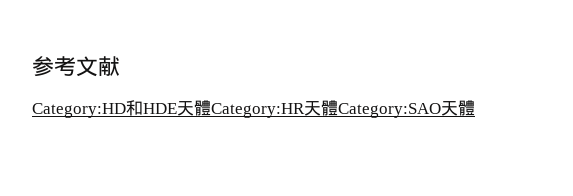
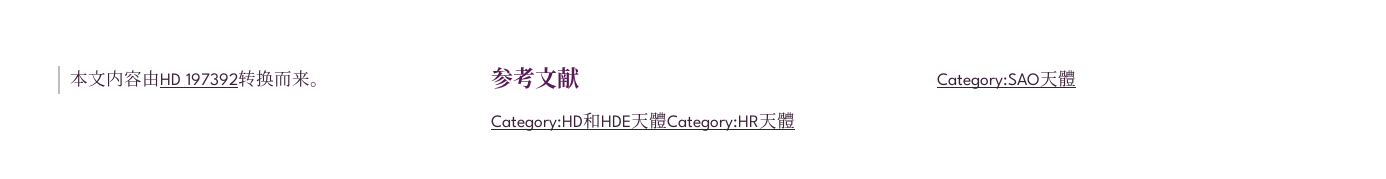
(32, 66) none -> [69,70,328,88] 本文内容由HD 197392转换而来。 //

